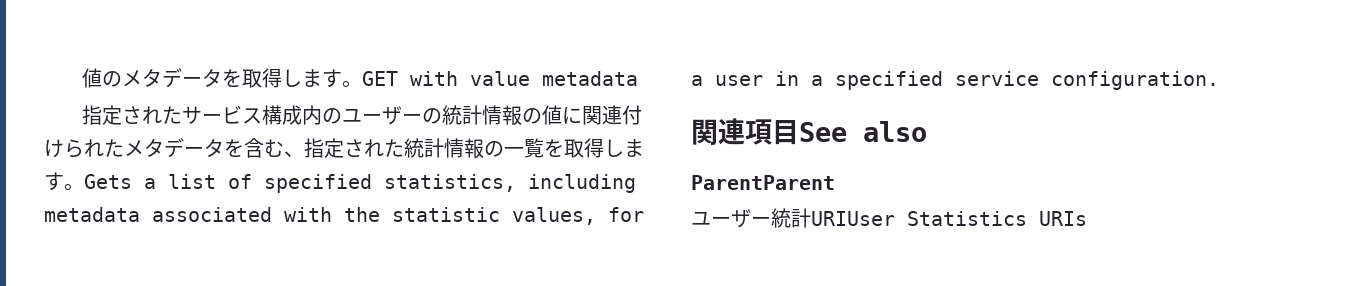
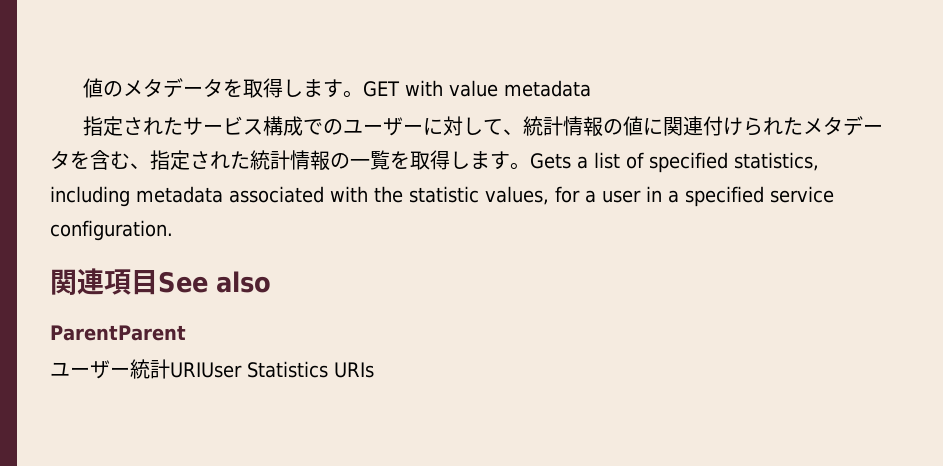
[302,105,323,125] 内 -> [303,119,324,135] で
[422,108,443,124] の -> [423,116,524,136] に対して、

